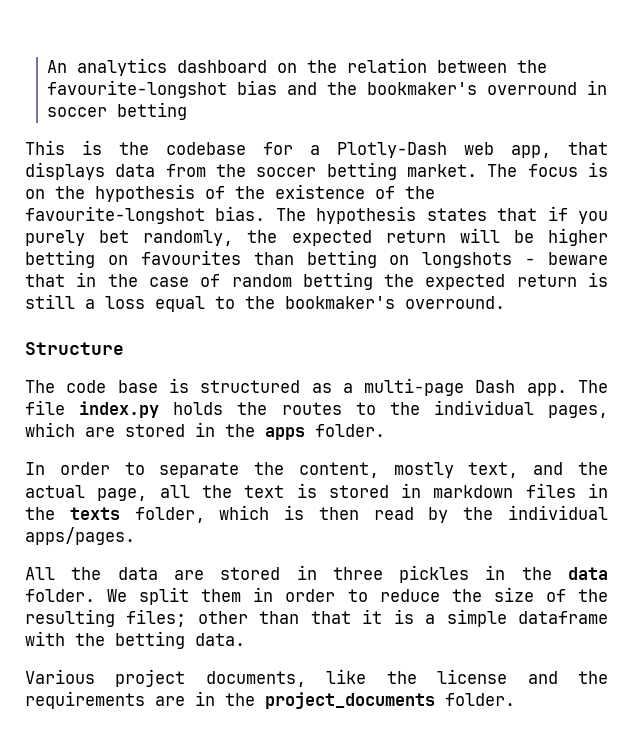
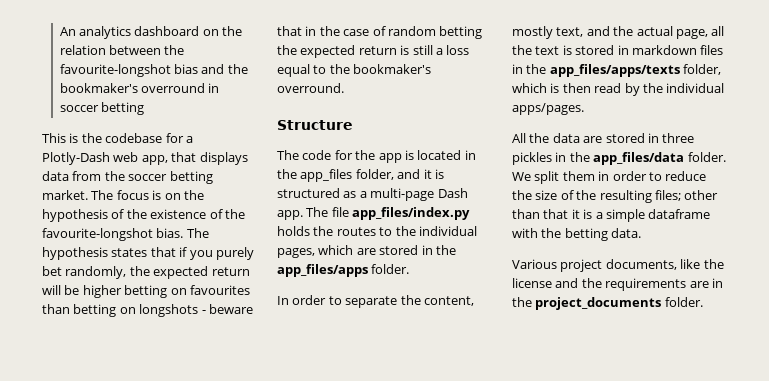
[117,380,158,393] base -> [334,150,476,163] [277,169,432,182] for the app is located in the app_files folder, and it
[79,401,160,418] index.py -> [352,207,471,220] app_files/index.py
[265,427,305,440] apps -> [277,264,368,277] app_files/apps
[69,507,120,520] texts -> [549,64,680,77] app_files/apps/texts
[568,567,608,580] data -> [593,152,685,165] app_files/data

